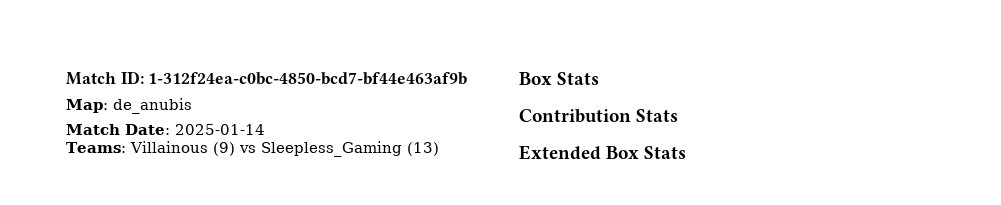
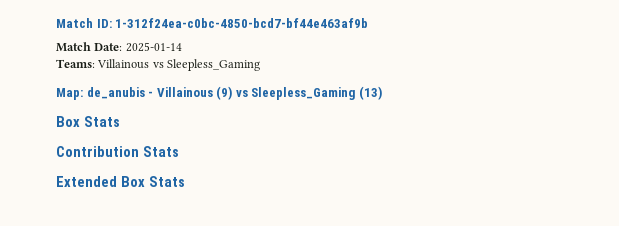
[66,98,192,114] // Map: de_anubis -> (369, 23) none
(208, 147) none -> [152,59,261,71] [56,87,213,100] vs Sleepless_Gaming // Map: de_anubis - Villainous

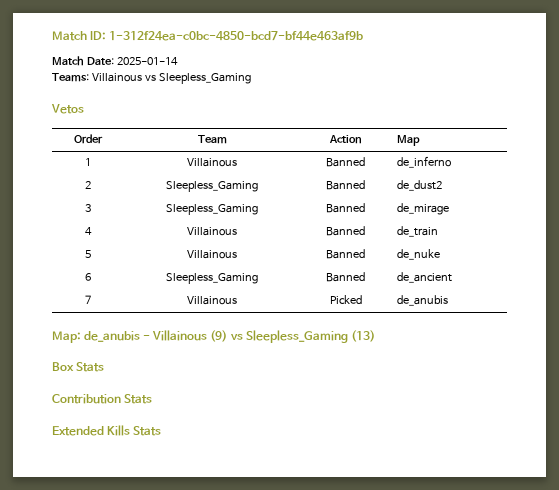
(261, 65) none -> [51,104,84,114] [74,134,103,144] [197,135,227,144] [328,135,362,144] [397,135,421,146] [85,158,91,166] [187,158,237,167] [326,157,365,167] [397,156,452,168] [85,181,91,189] [166,181,258,192] [326,180,365,190] [397,180,443,191] [85,204,91,212] [166,204,258,215] [326,203,365,213] [397,203,450,215] [85,227,92,235] [187,227,237,236] [326,226,365,236] [397,226,439,237] [85,250,91,258] [187,250,237,259] [326,249,365,259] [397,249,441,260] [85,273,91,281] [166,273,258,284] [326,272,365,282] [397,272,453,283] [85,295,91,304] [187,296,237,305] [329,295,362,304] [397,295,449,306] // Vetos // Order | Team | Action | Map // 1 | Villainous | Banned | de_inferno // 2 | Sleepless_Gaming | Banned | de_dust2 // 3 | Sleepless_Gaming | Banned | de_mirage // 4 | Villainous | Banned | de_train // 5 | Villainous | Banned | de_nuke // 6 | Sleepless_Gaming | Banned | de_ancient // 7 | Villainous | Picked | de_anubis
[120,176,145,187] Box -> [107,425,131,436] Kills

